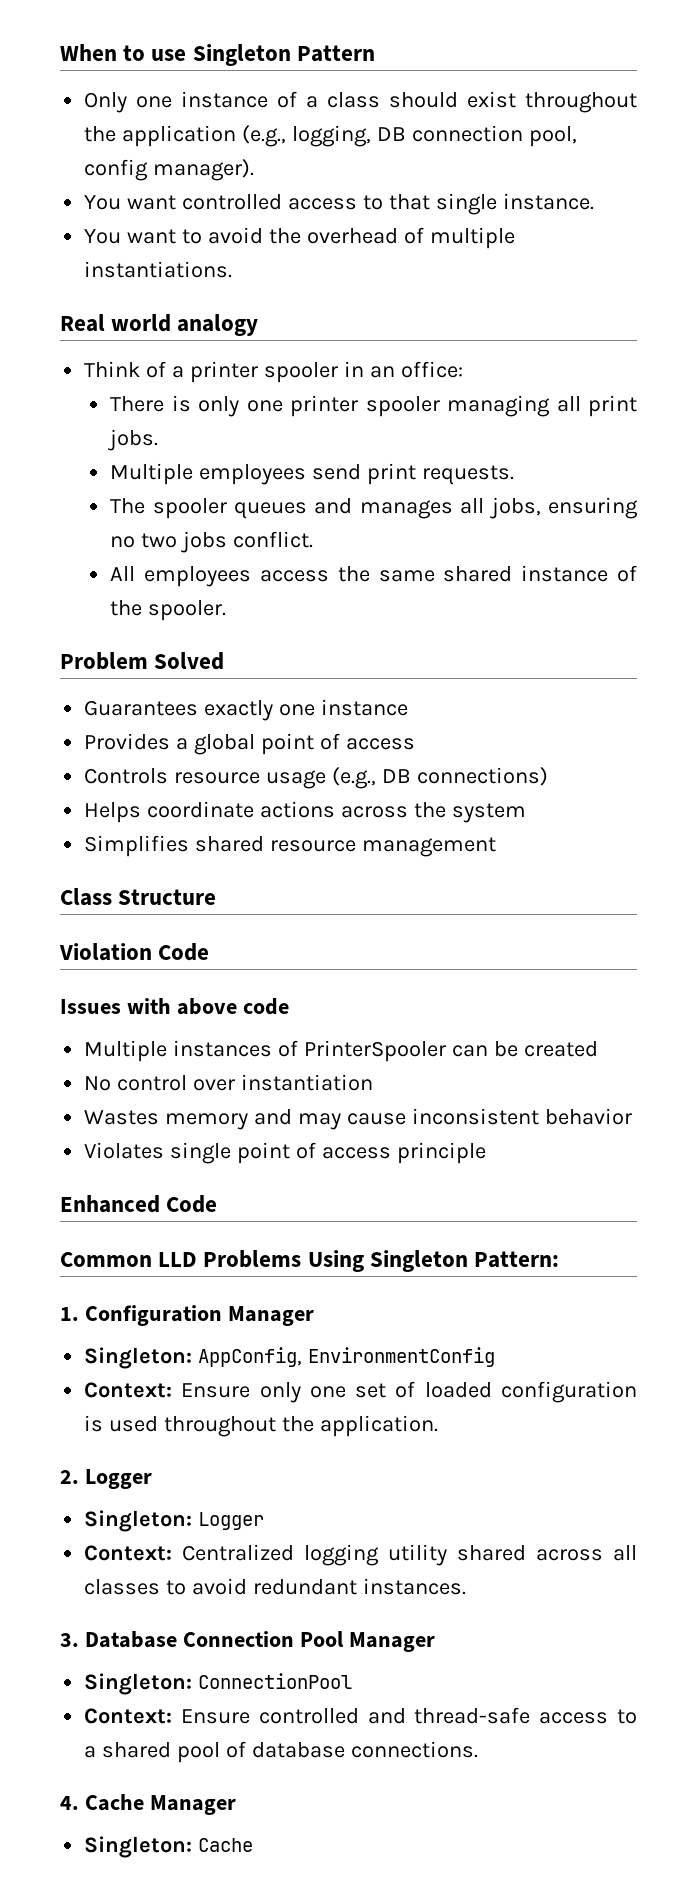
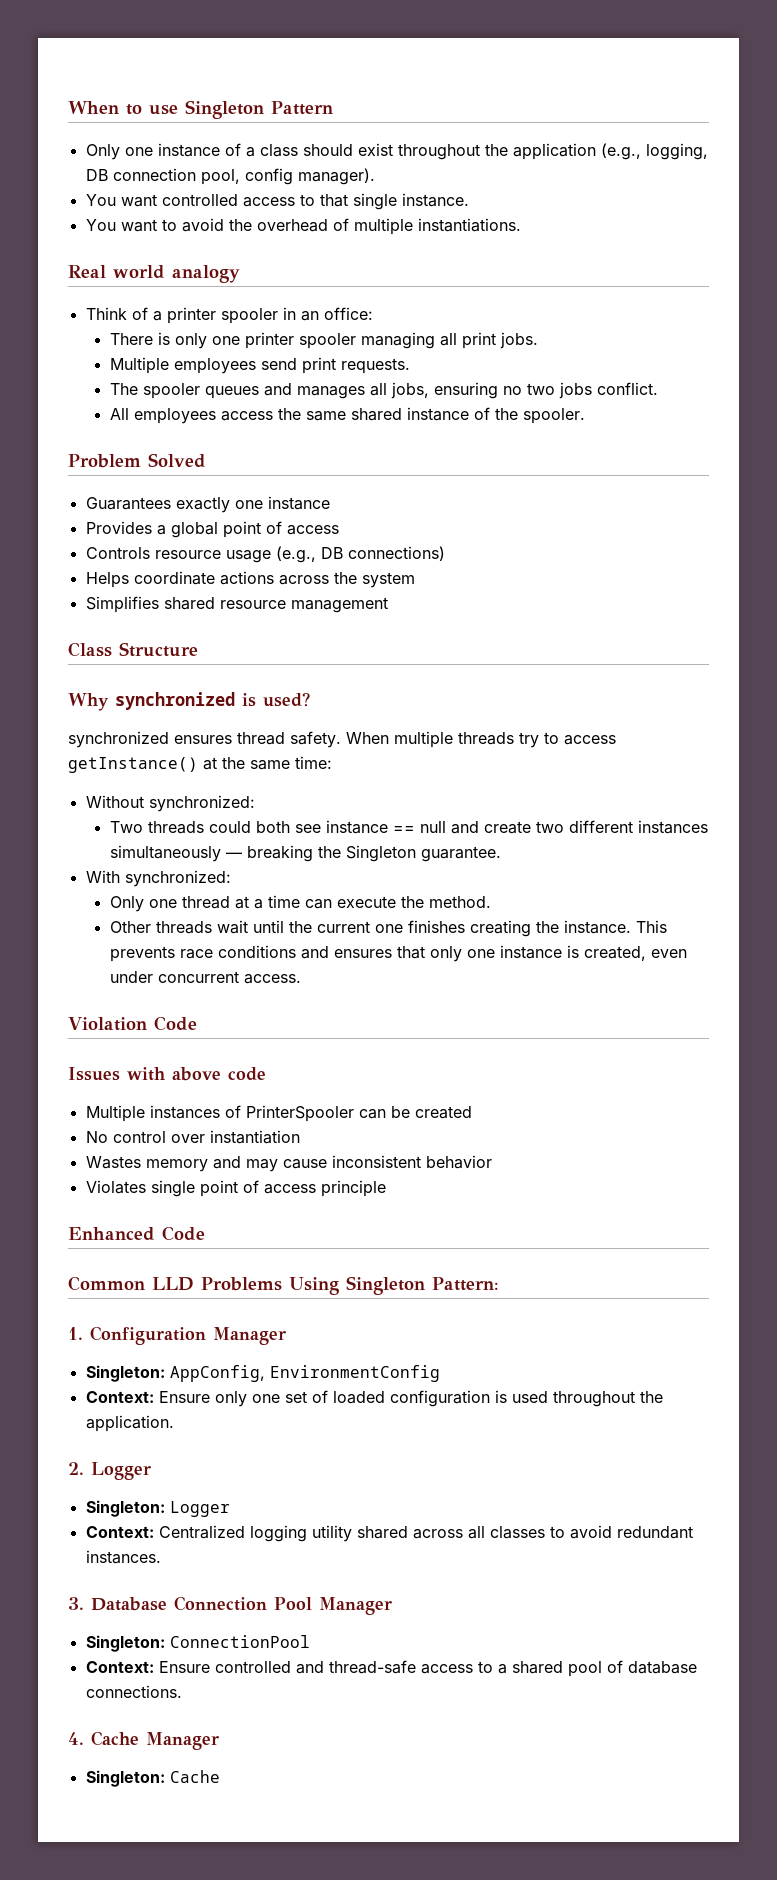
(217, 897) none -> [68,692,310,711] [68,731,616,748] [68,756,332,773] [85,795,255,812] [109,820,708,834] [109,845,501,862] [85,870,231,887] [109,895,491,912] [109,920,667,937] [109,945,687,962] [109,971,301,984] // Why synchronized is used? // synchronized ensures thread safety. When multiple threads try to access getInstance() at the same time: // Without synchronized: // Two threads could both see instance == null and create two different instances simultaneously — breaking the Singleton guarantee. // With synchronized: // Only one thread at a time can execute the method. // Other threads wait until the current one finishes creating the instance. This prevents race conditions and ensures that only one instance is created, even under concurrent access.

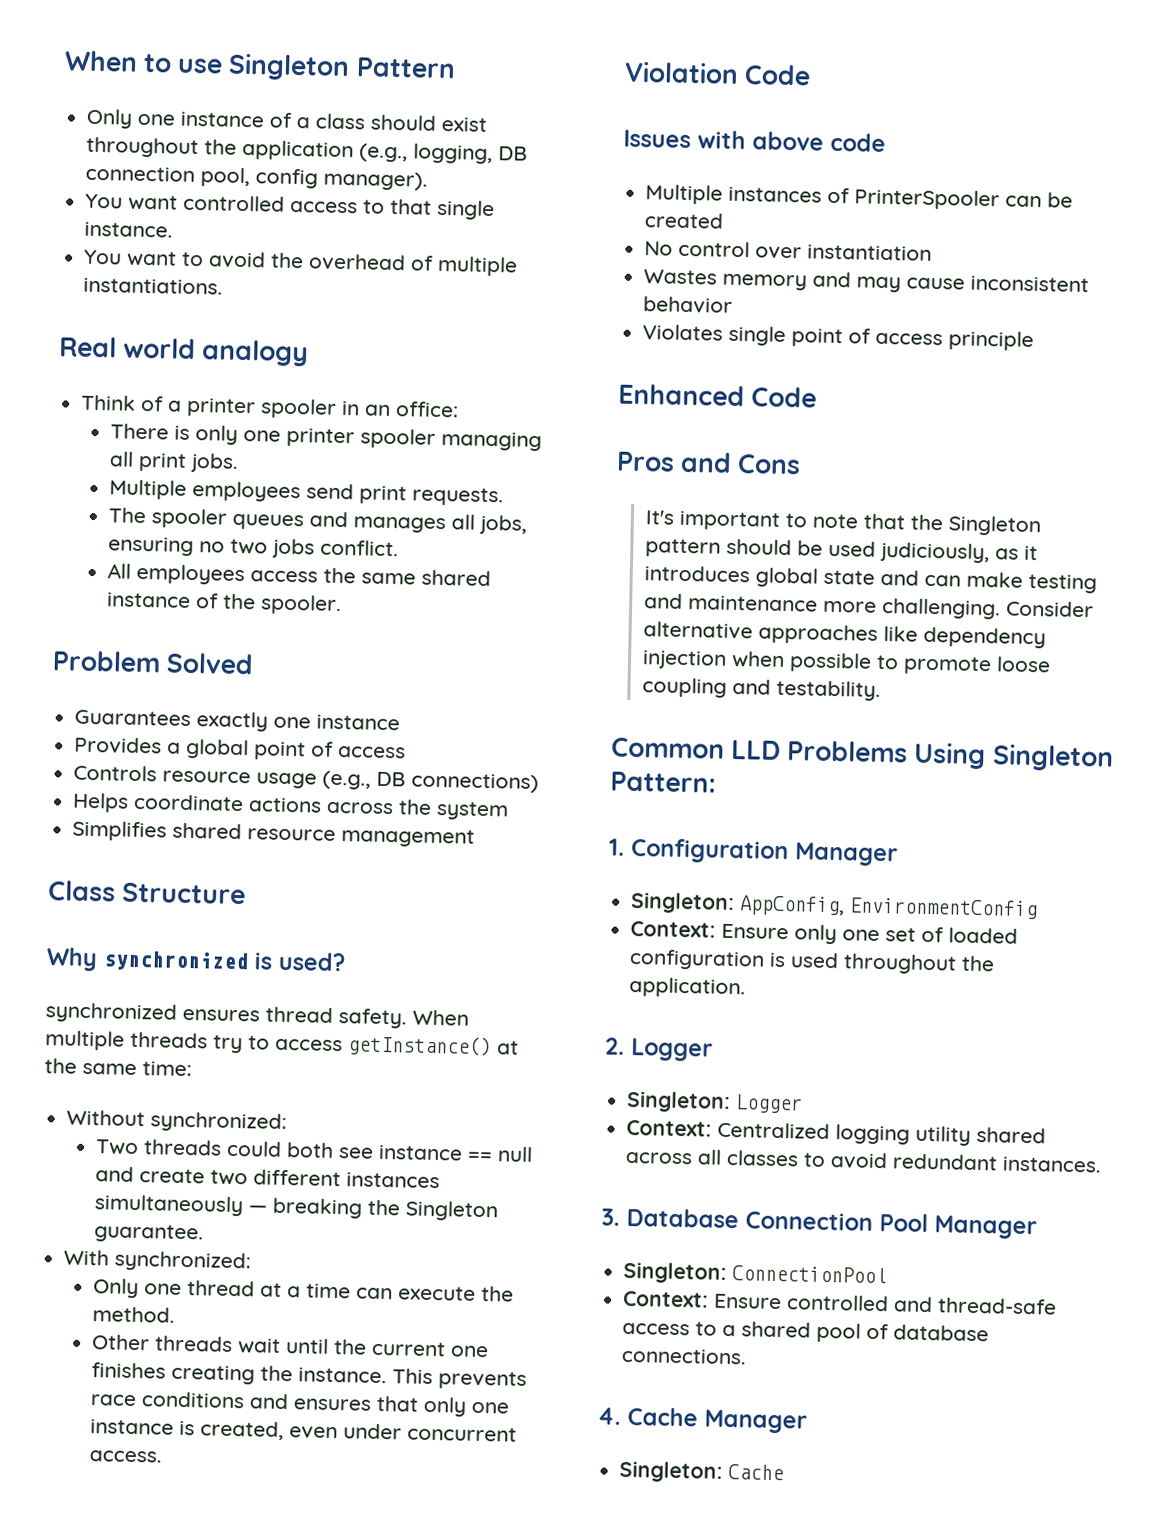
(205, 1233) none -> [616,451,802,475] [644,510,1042,537] [644,538,1038,564] [643,565,1097,594] [643,593,1094,620] [642,621,1046,649] [641,650,1051,676] [641,677,881,701] // Pros and Cons // It's important to note that the Singleton pattern should be used judiciously, as it introduces global state and can make testing and maintenance more challenging. Consider alternative approaches like dependency injection when possible to promote loose coupling and testability.

